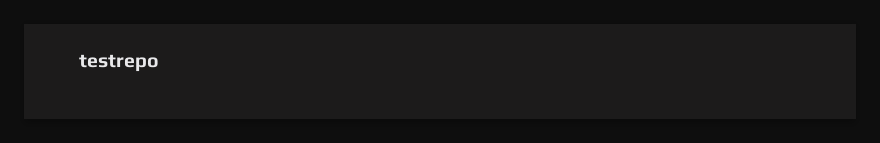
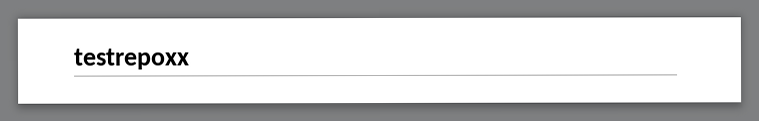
[79,54,159,72] testrepo -> [73,48,190,70] testrepoxx

